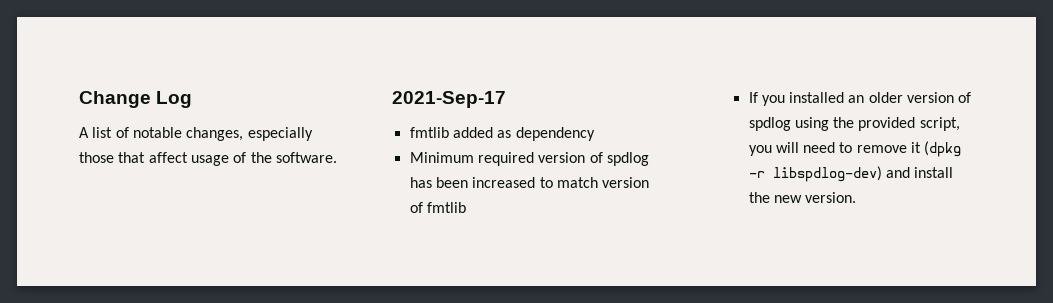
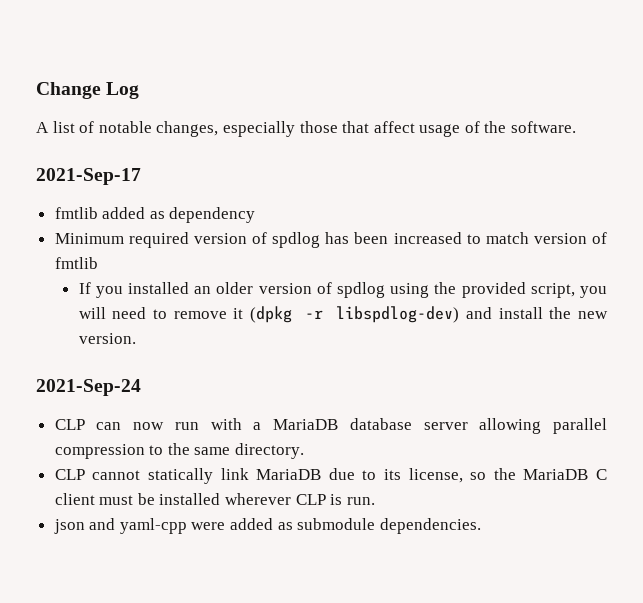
(857, 197) none -> [36,379,141,396] [54,418,607,434] [54,443,305,459] [54,468,608,484] [54,493,375,505] [53,518,481,534] // 2021-Sep-24 // CLP can now run with a MariaDB database server allowing parallel compression to the same directory. // CLP cannot statically link MariaDB due to its license, so the MariaDB C client must be installed wherever CLP is run. // json and yaml-cpp were added as submodule dependencies.

